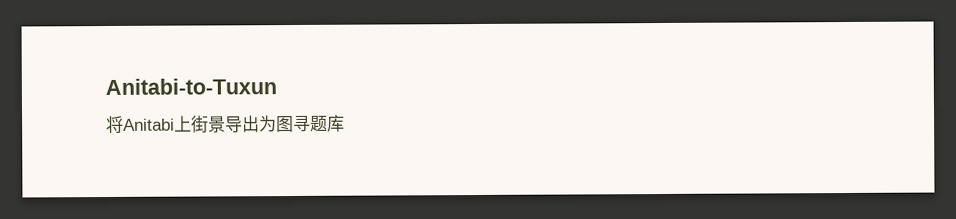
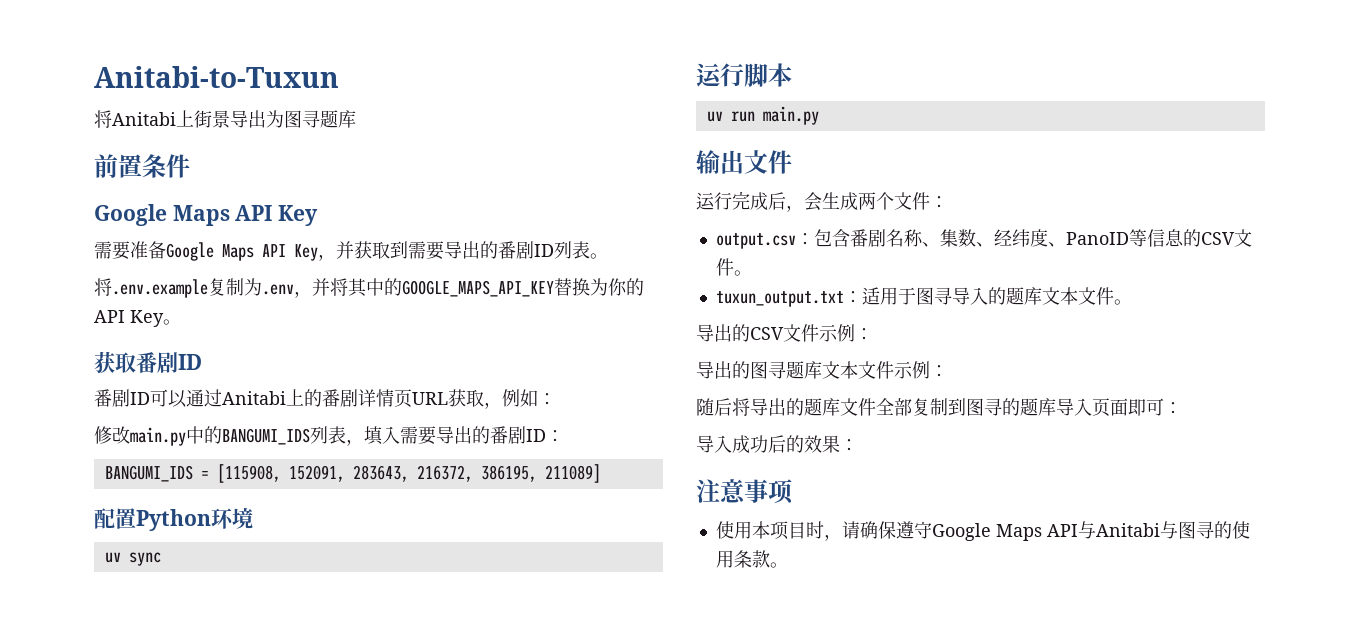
(345, 123) none -> [94,154,190,178] [94,204,319,226] [94,241,608,261] [94,278,644,298] [94,310,181,327] [94,351,202,373] [94,389,556,409] [94,426,564,446] [104,464,601,483] [94,508,253,531] [104,552,161,566] [696,63,792,87] [706,106,819,125] [696,150,792,174] [696,191,948,212] [715,229,1252,249] [715,258,752,276] [715,287,1132,307] [696,324,873,342] [696,361,948,379] [696,398,1182,417] [696,435,858,453] [696,479,794,504] [715,521,1250,541] [715,550,788,568] // 前置条件 // Google Maps API Key // 需要准备Google Maps API Key，并获取到需要导出的番剧ID列表。 // 将.env.example复制为.env，并将其中的GOOGLE_MAPS_API_KEY替换为你的API Key。 // 获取番剧ID // 番剧ID可以通过Anitabi上的番剧详情页URL获取，例如： // 修改main.py中的BANGUMI_IDS列表，填入需要导出的番剧ID： // BANGUMI_IDS = [115908, 152091, 283643, 216372, 386195, 211089] // 配置Python环境 // uv sync // 运行脚本 // uv run main.py // 输出文件 // 运行完成后，会生成两个文件： // output.csv：包含番剧名称、集数、经纬度、PanoID等信息的CSV文件。 // tuxun_output.txt：适用于图寻导入的题库文本文件。 // 导出的CSV文件示例： // 导出的图寻题库文本文件示例： // 随后将导出的题库文件全部复制到图寻的题库导入页面即可： // 导入成功后的效果： // 注意事项 // 使用本项目时，请确保遵守Google Maps API与Anitabi与图寻的使用条款。

